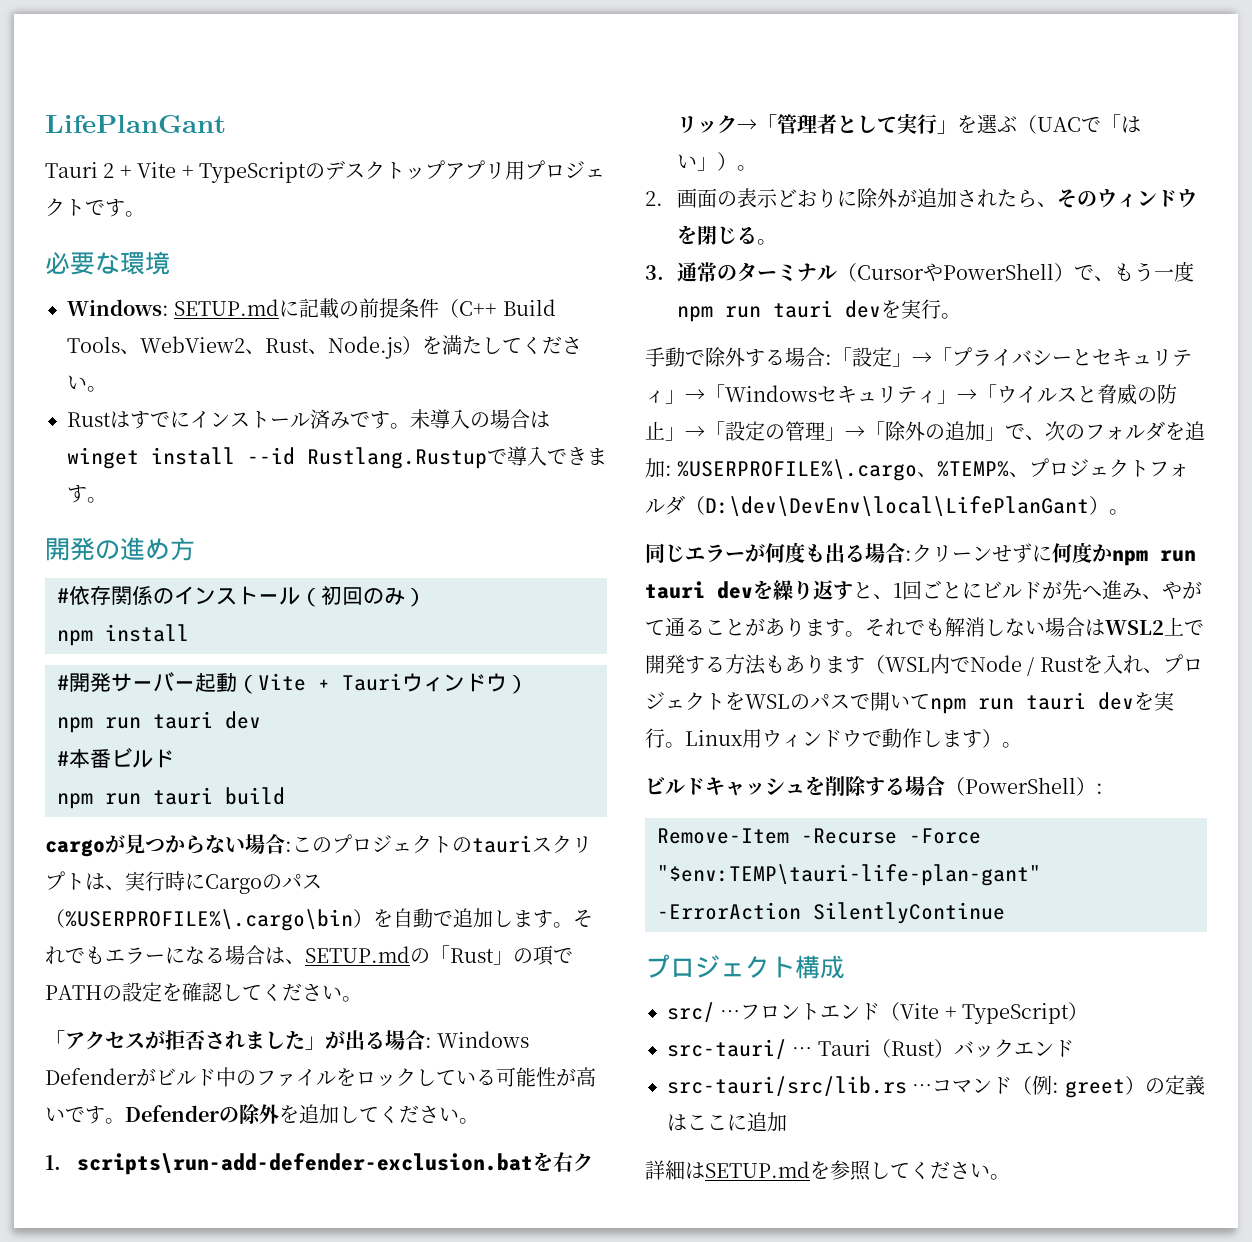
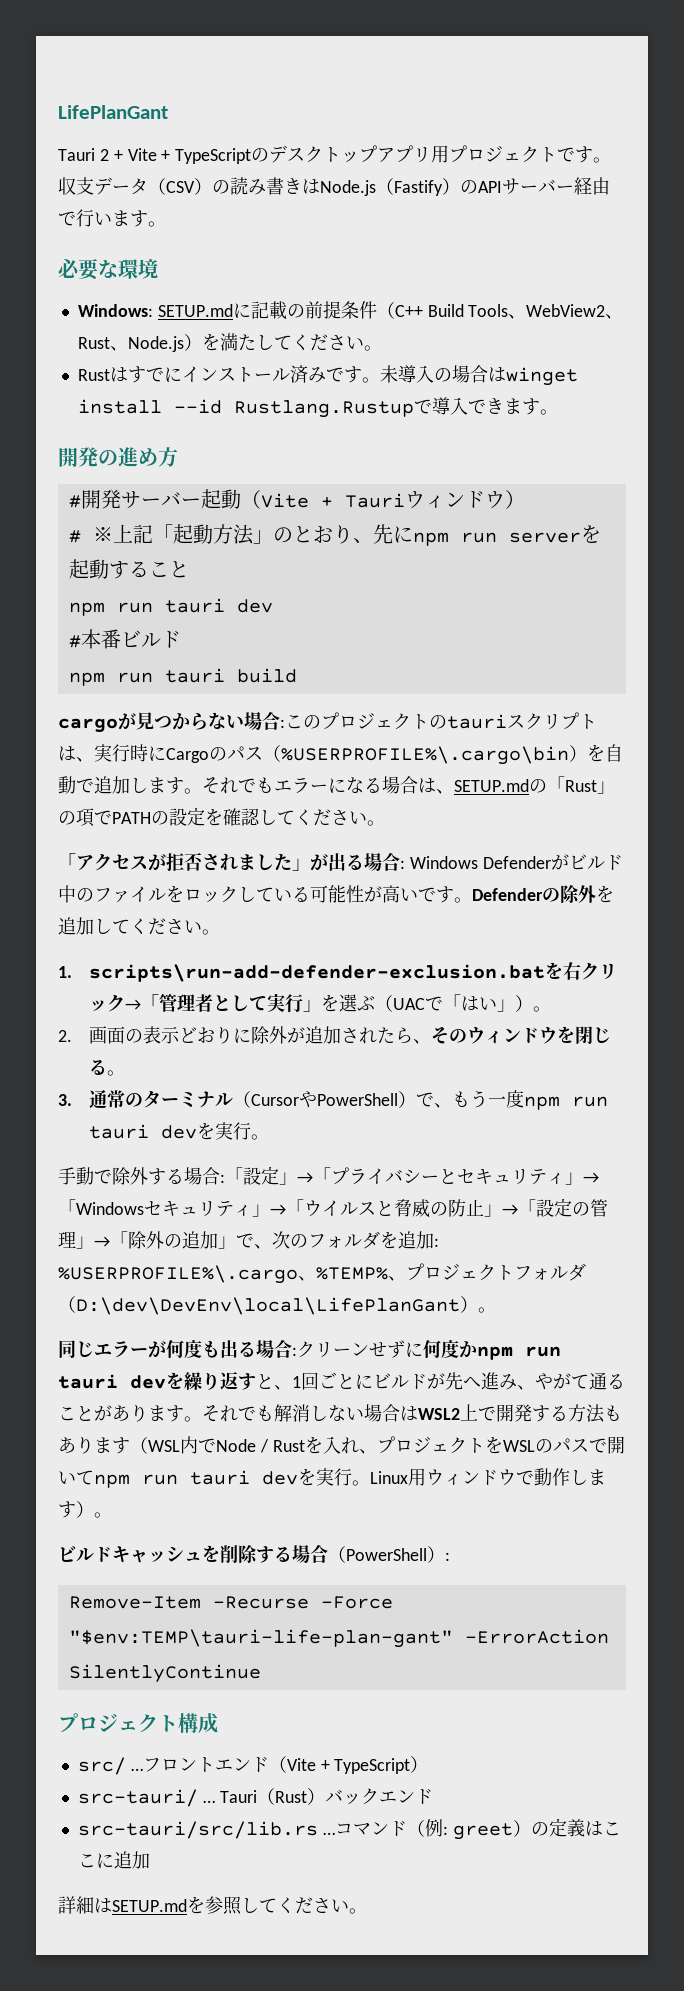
(145, 214) none -> [58,177,610,196] [58,209,166,227] 収支データ（CSV）の読み書きはNode.js（Fastify）のAPIサーバー経由で行います。
[57,585,426,607] [57,624,189,646] // #依存関係のインストール（初回のみ） // npm install -> (178, 457) none
(528, 684) none -> [68,524,601,546] [68,559,189,579] // # ※上記「起動方法」のとおり、先にnpm run serverを起動すること

